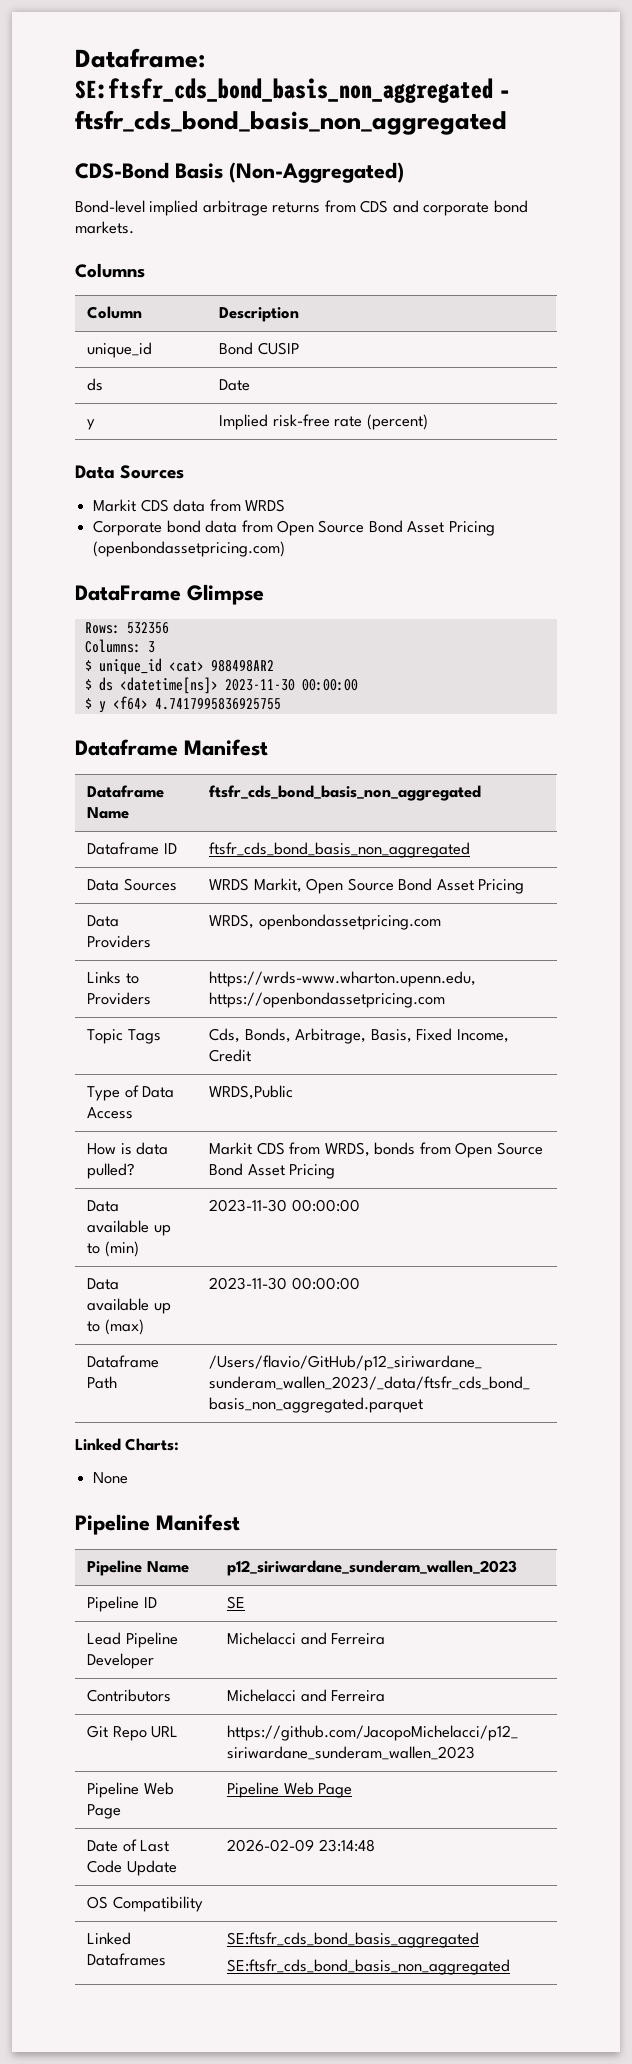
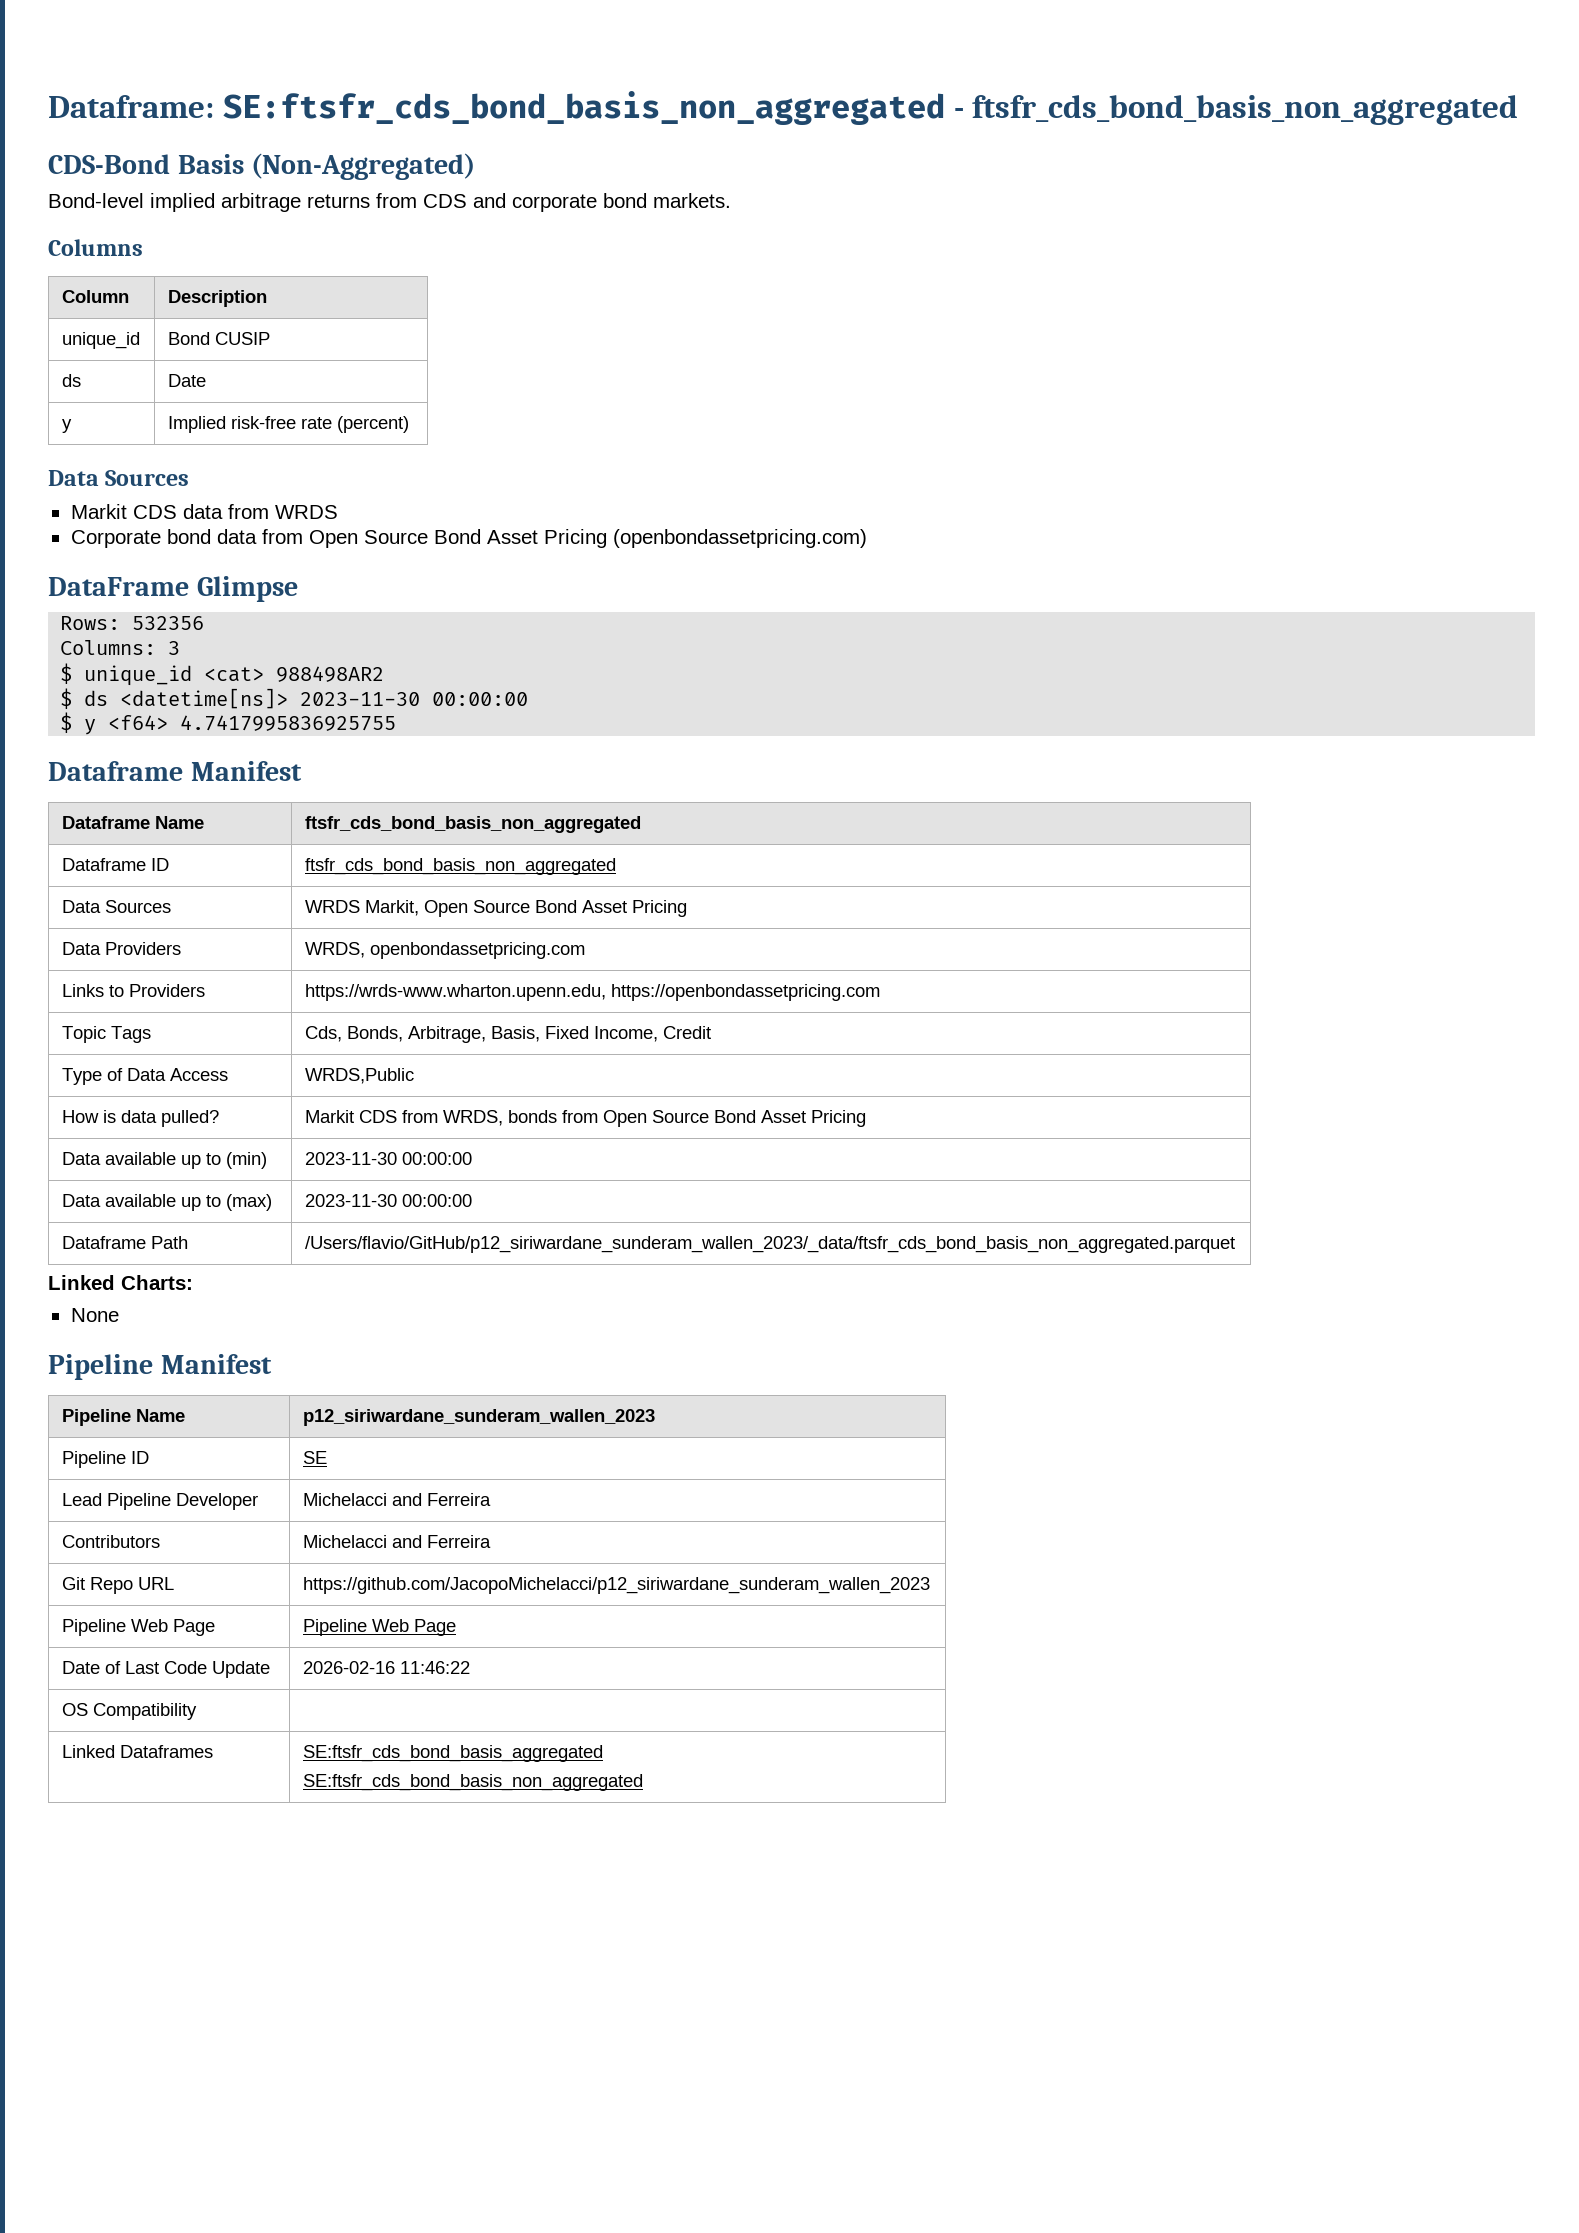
[227,1839,375,1852] 2026-02-09 23:14:48 -> [302,1661,470,1674] 2026-02-16 11:46:22

